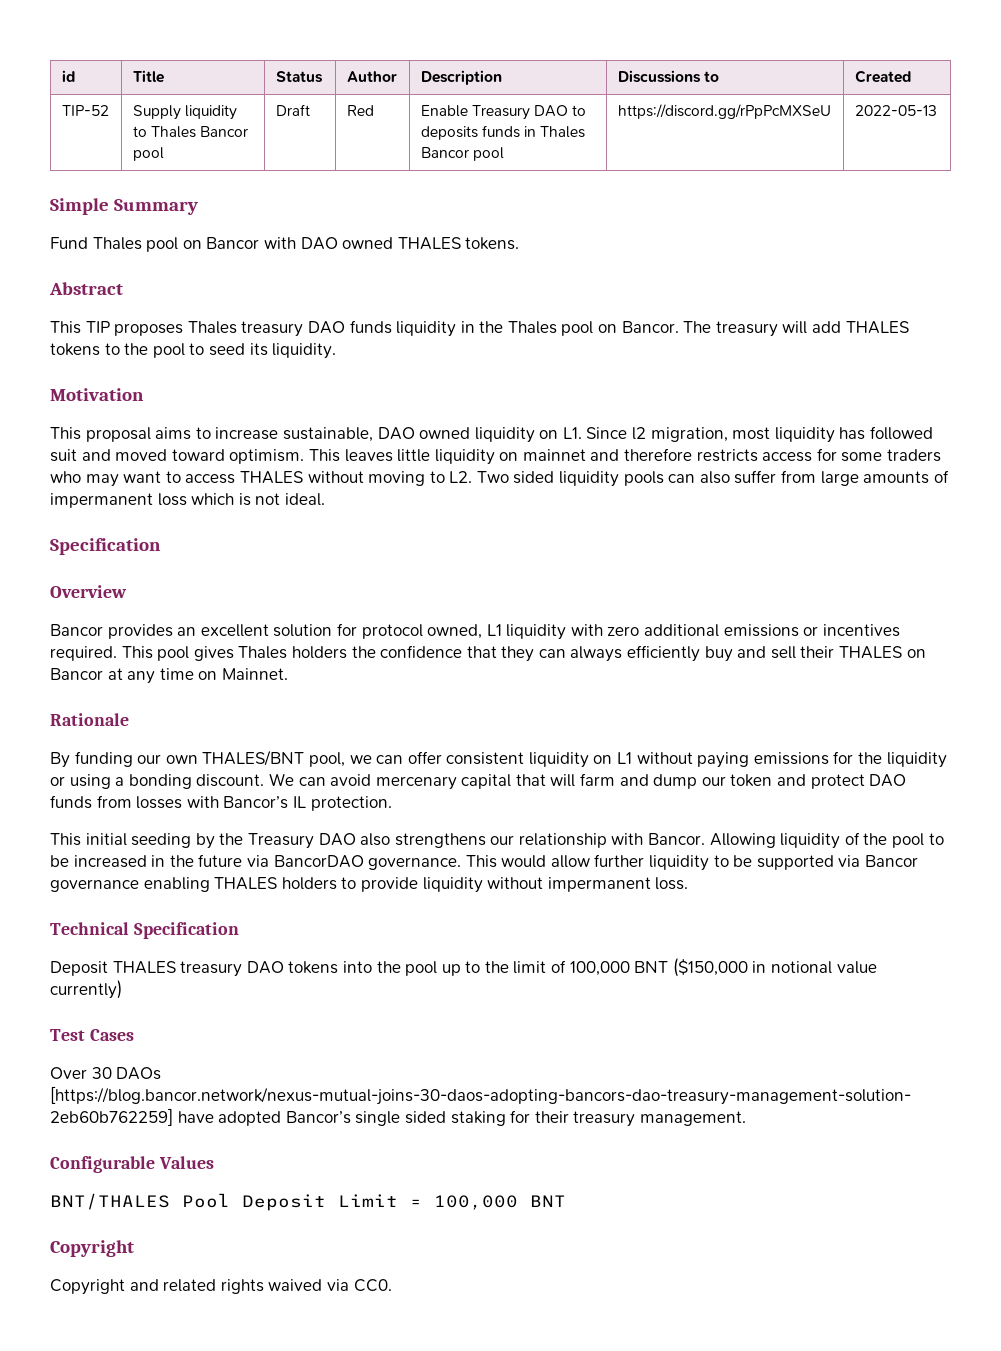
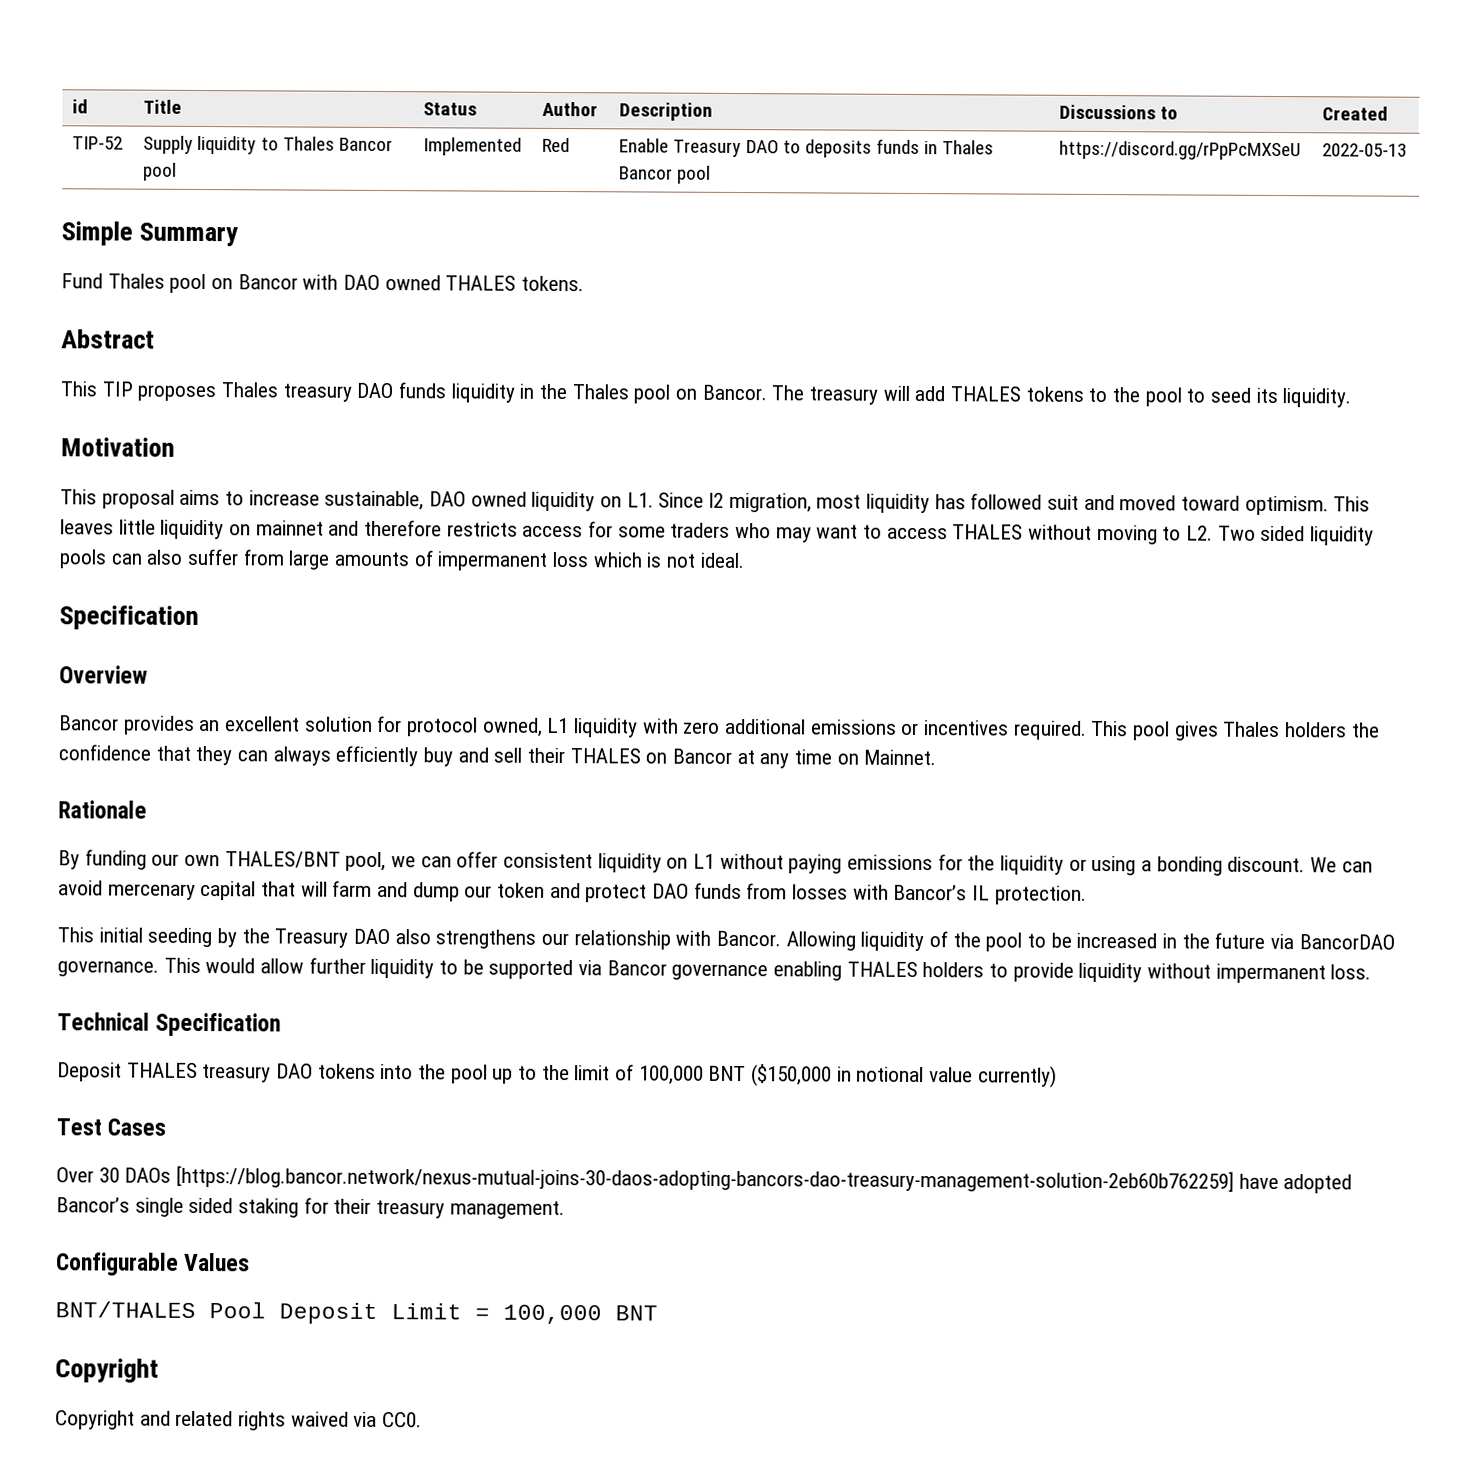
[275,104,310,116] Draft -> [423,137,523,156] Implemented

